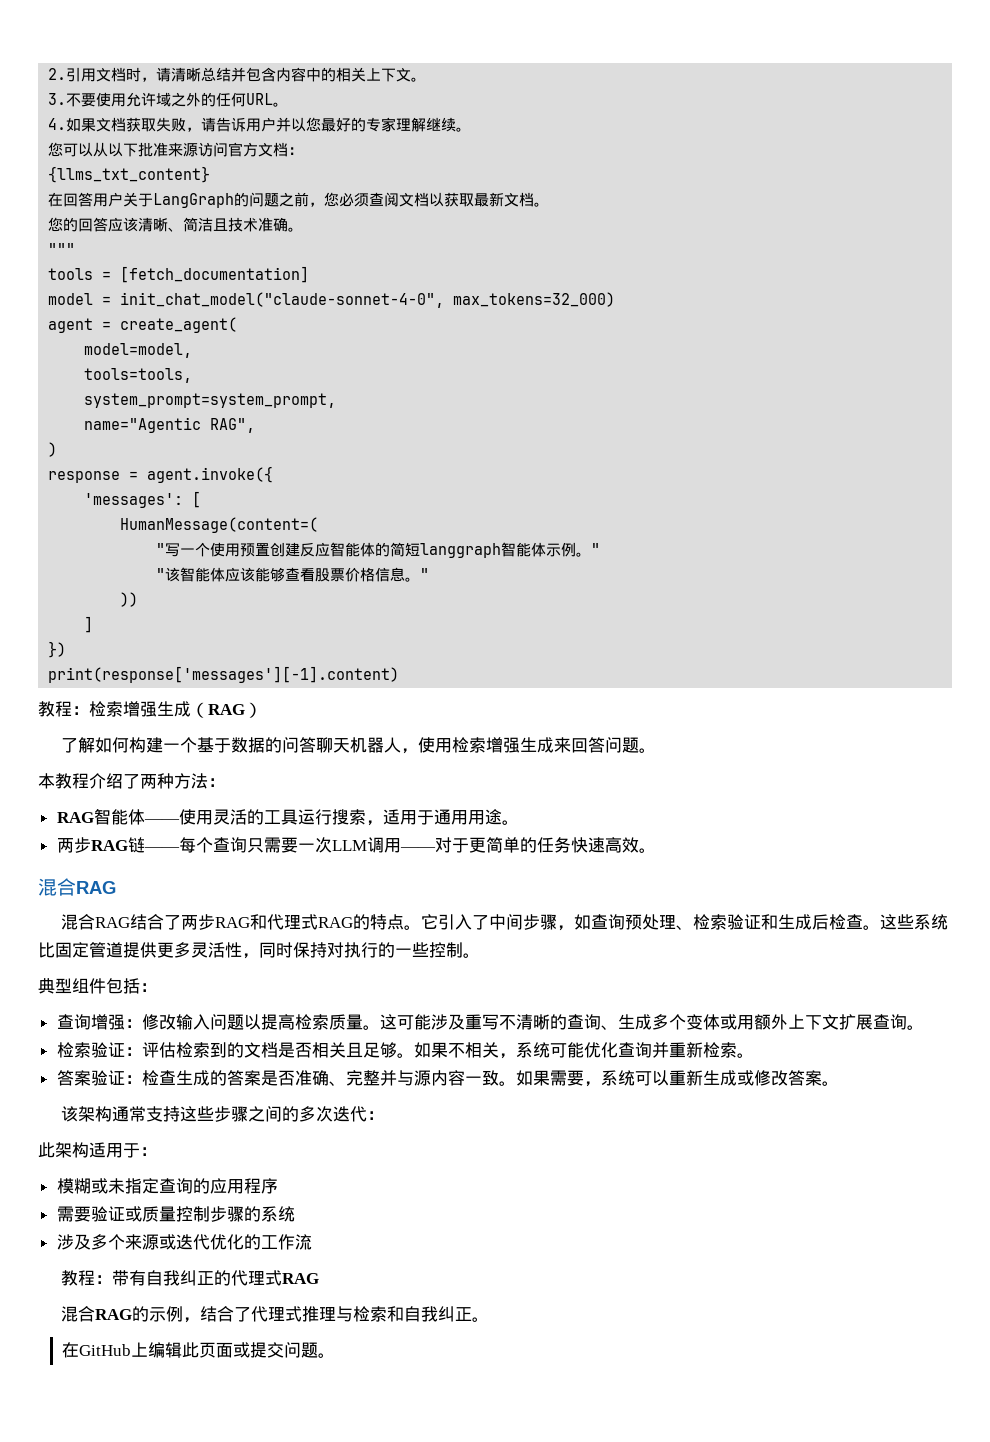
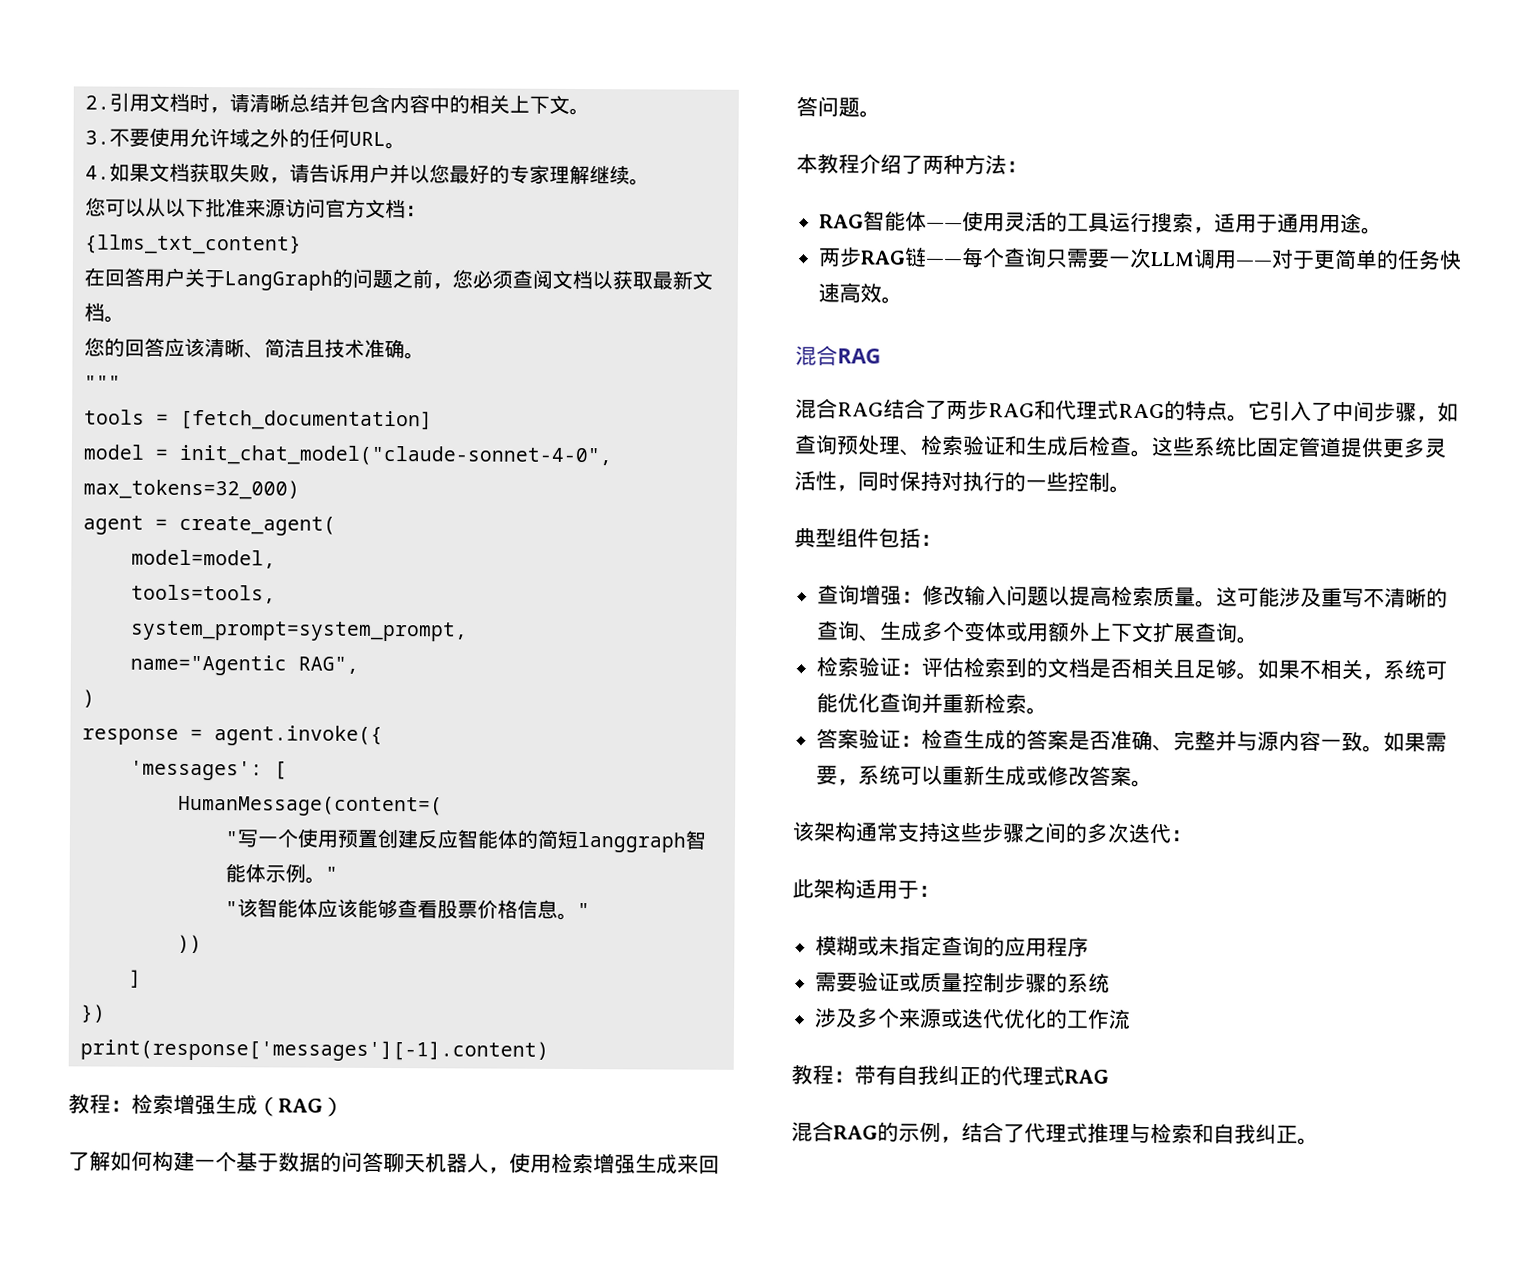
[62,1342,336,1358] // 在GitHub上编辑此页面或提交问题。 -> (1319, 1141) none

